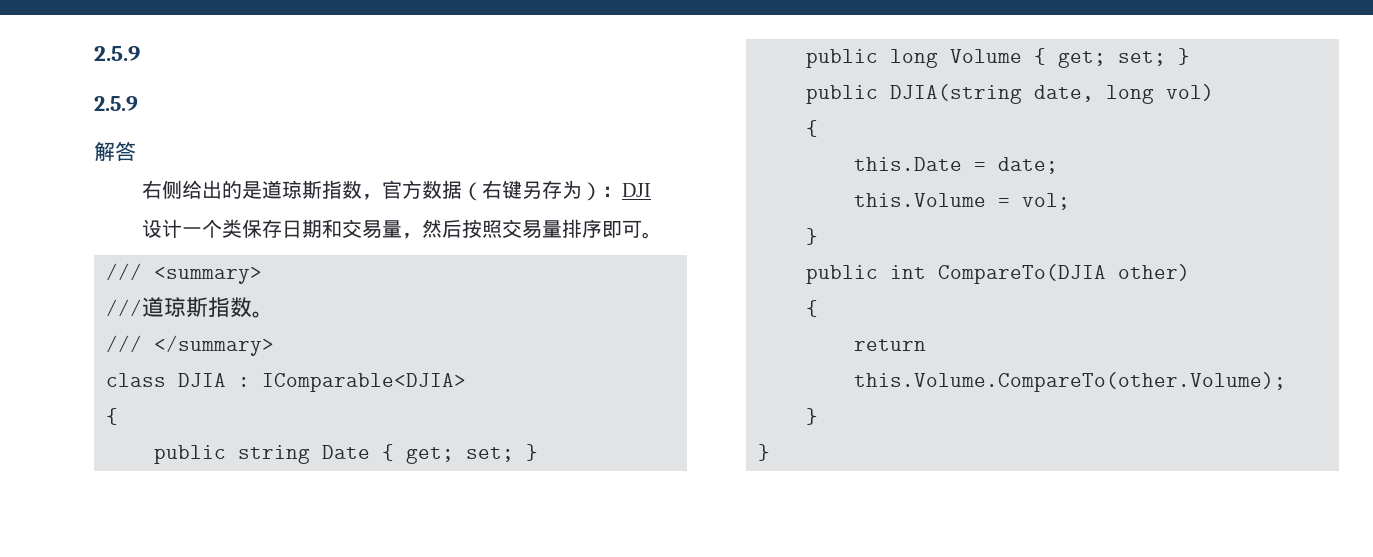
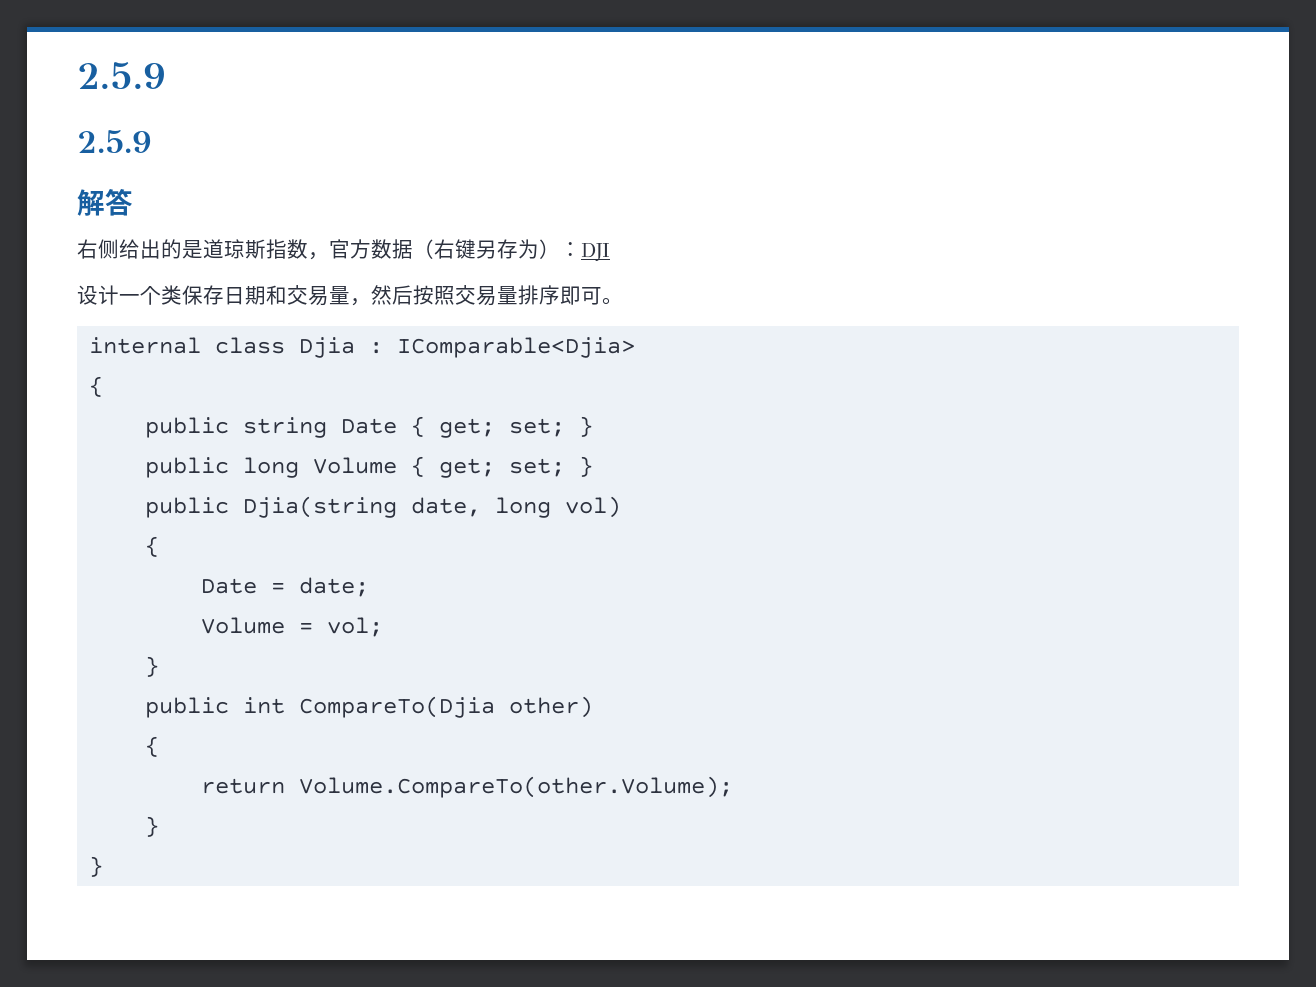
[106,263,262,284] [106,297,274,318] [106,335,274,356] [106,373,466,392] /// <summary> // ///道琼斯指数。 // /// </summary> // class DJIA : IComparable<DJIA> -> [89,337,636,358] internal class Djia : IComparable<Djia>
[890,84,1022,104] DJIA(string -> [243,496,398,518] Djia(string
[854,157,962,171] this.Date -> [201,578,258,594] Date
[854,193,986,207] this.Volume -> [201,617,286,634] Volume
[938,264,1106,284] CompareTo(DJIA -> [299,696,496,718] CompareTo(Djia
[854,372,1286,392] this.Volume.CompareTo(other.Volume); -> [299,776,734,798] Volume.CompareTo(other.Volume);

